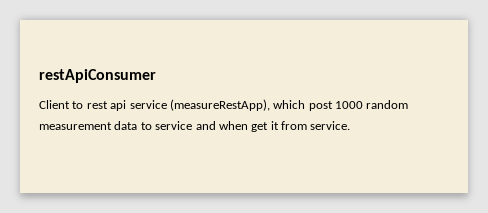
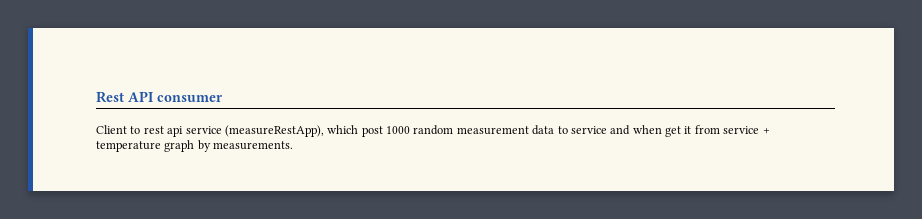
[39,69,156,83] restApiConsumer -> [96,91,223,103] Rest API consumer
[310,121,351,130] service. -> [723,126,770,134] [96,140,294,152] service + temperature graph by measurements.

